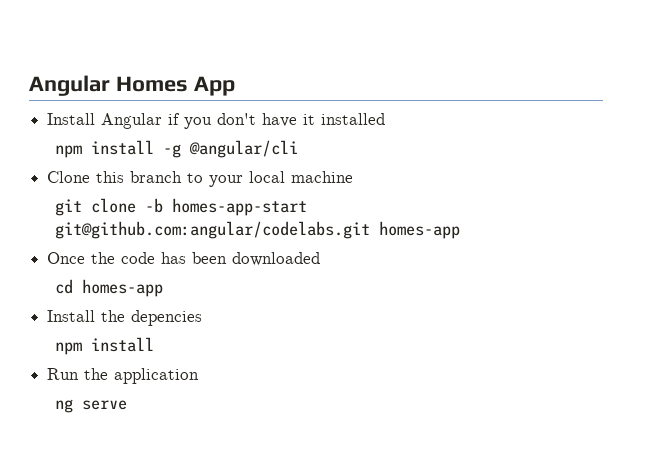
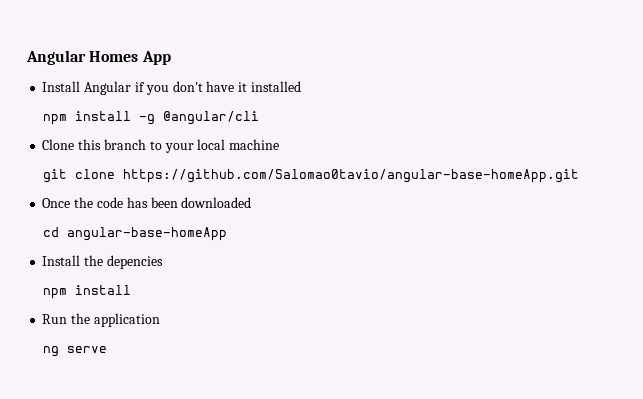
[145,198,308,216] [55,221,461,239] -b homes-app-start git@github.com:angular/codelabs.git homes-app -> [123,169,580,183] https://github.com/Salomao0tavio/angular-base-homeApp.git
[82,279,164,297] homes-app -> [67,227,228,241] angular-base-homeApp

